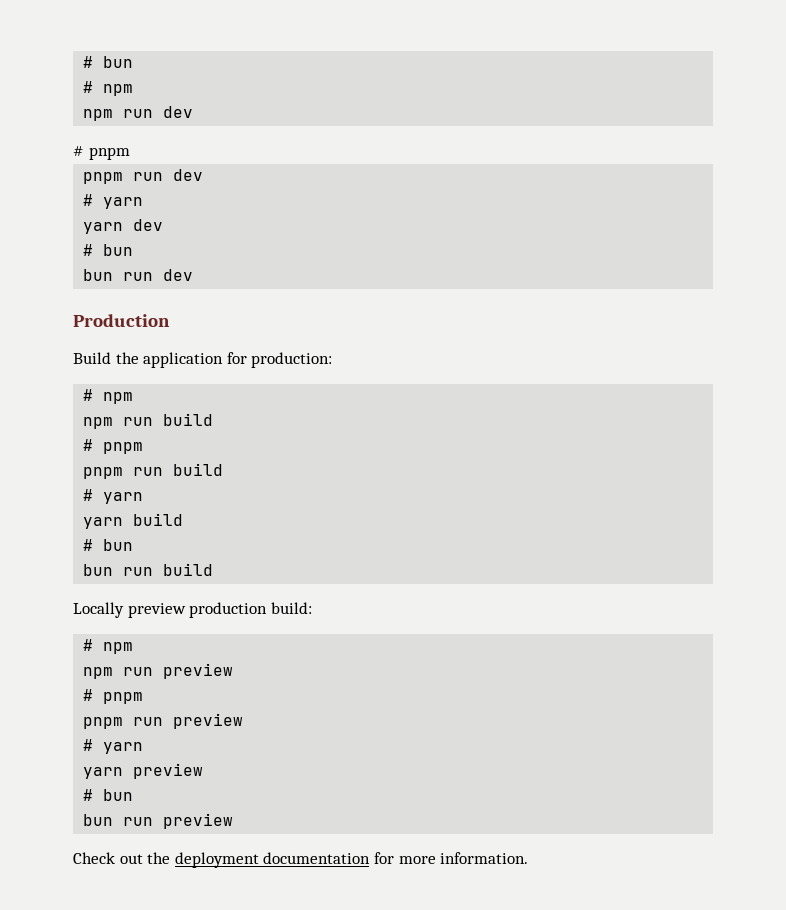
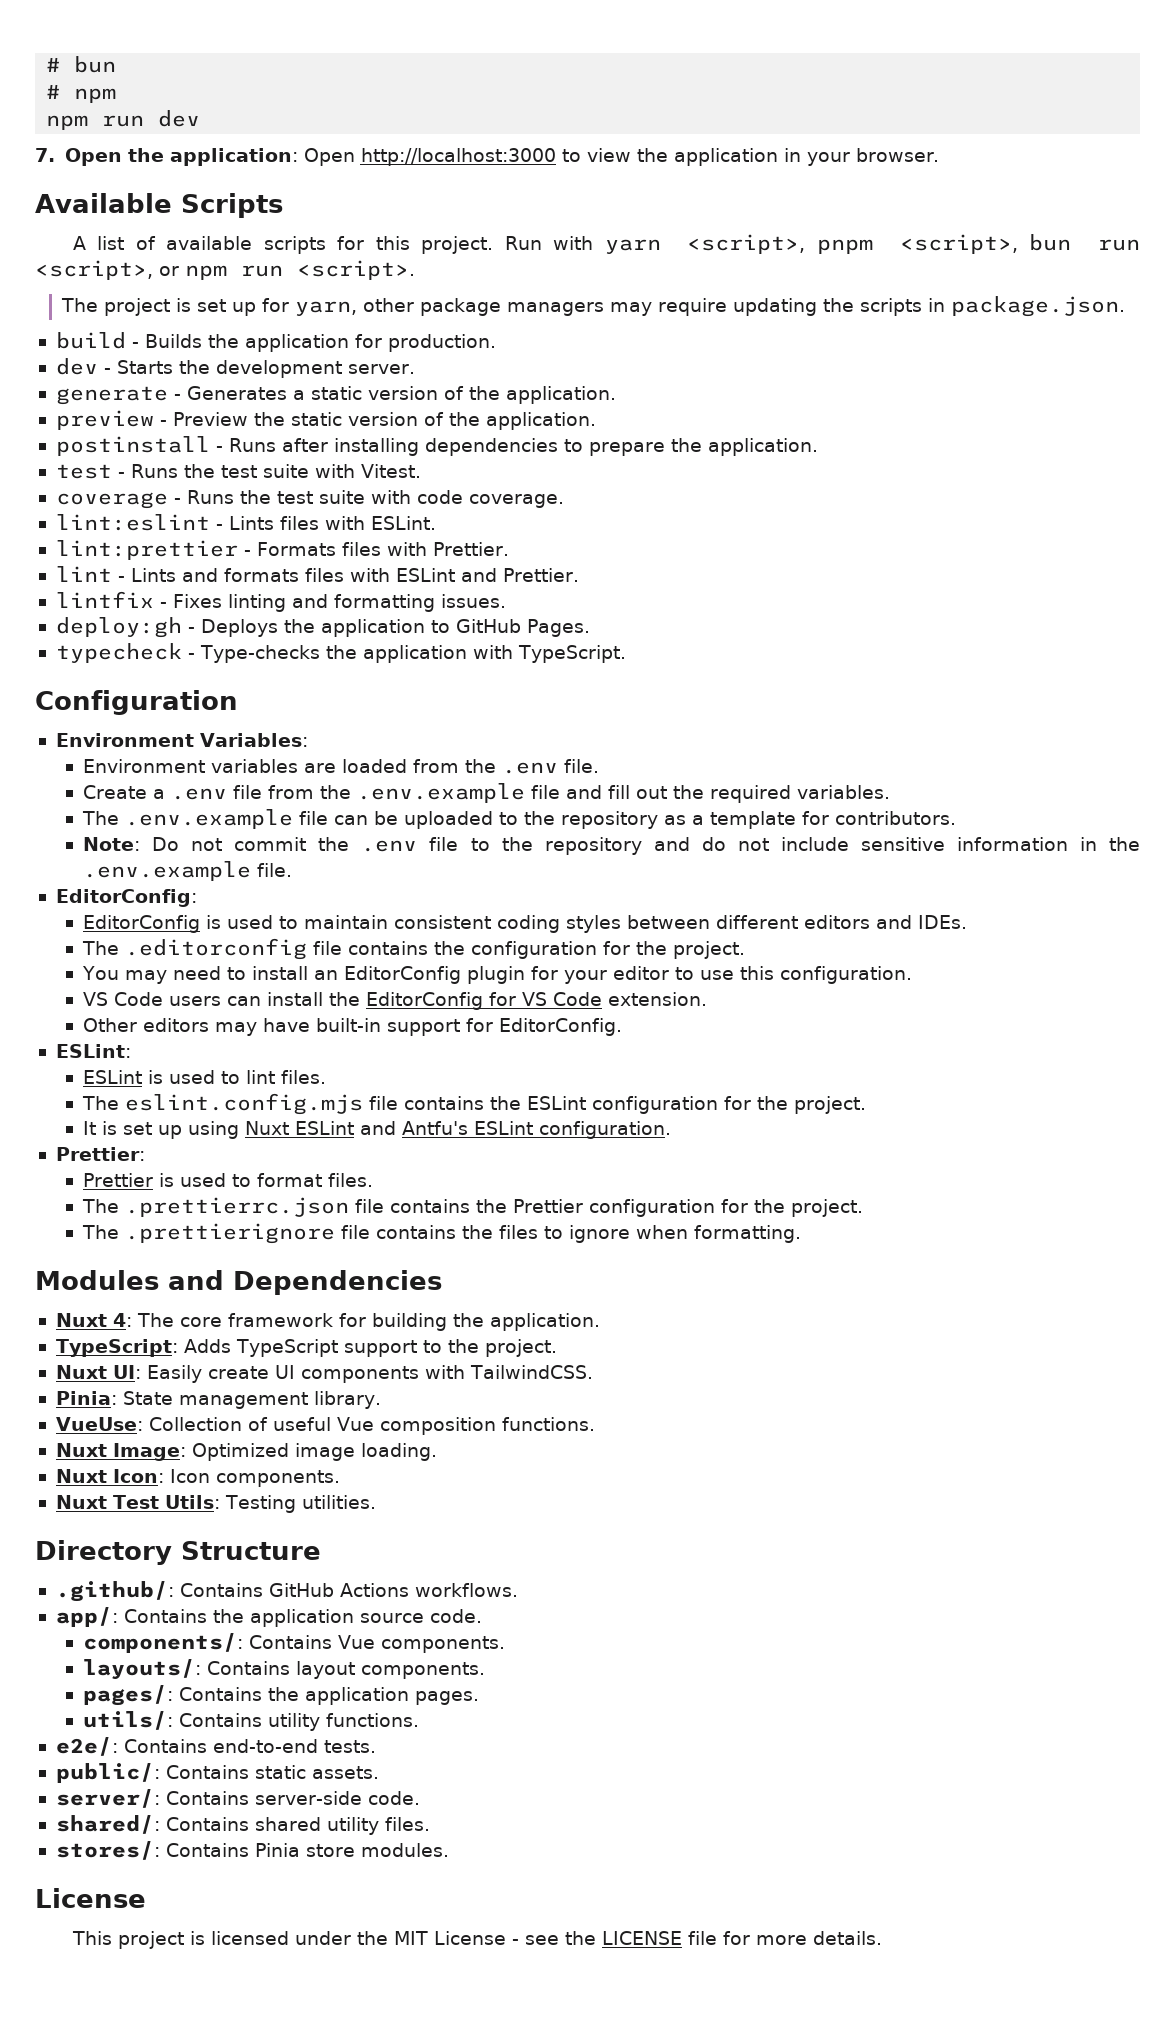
[73,146,130,160] [83,169,204,184] [83,194,144,209] [83,219,164,234] [83,244,134,256] [83,269,194,281] [73,314,170,327] [73,352,333,368] [83,389,134,404] [83,413,214,429] [83,439,144,454] [83,463,224,479] [83,489,144,504] [83,513,184,529] [83,539,134,551] [83,563,214,576] [73,602,312,618] [83,639,134,654] [83,663,234,679] [83,689,144,704] [83,713,244,729] [83,739,144,754] [83,763,204,779] [83,789,134,801] [83,813,234,829] [73,852,371,868] # pnpm // pnpm run dev // # yarn // yarn dev // # bun // bun run dev // Production // Build the application for production: // # npm // npm run build // # pnpm // pnpm run build // # yarn // yarn build // # bun // bun run build // Locally preview production build: // # npm // npm run preview // # pnpm // pnpm run preview // # yarn // yarn preview // # bun // bun run preview // Check out the deployment documentation -> [35,148,940,166] [35,193,283,218] [72,234,1140,254] [35,260,415,280] [61,296,1126,317] [55,332,496,352] [55,358,415,378] [55,386,616,405] [55,410,596,430] [55,436,818,456] [55,464,421,479] [55,490,564,509] [55,514,436,531] [55,540,509,560] [55,566,579,582] [55,591,506,612] [55,617,590,638] [55,643,626,663] [35,690,238,715] [55,733,308,747] [83,759,600,774] [83,783,891,803] [82,809,957,829] [83,837,1140,855] [83,861,293,881] [55,889,197,907] [83,915,968,933] [82,938,746,960] [82,966,913,984] [83,992,708,1010] [83,1018,623,1036] [55,1044,131,1058] [83,1070,327,1084] [82,1093,867,1115] [83,1121,672,1139] [55,1147,145,1161] [83,1173,374,1187] [82,1197,864,1217] [82,1223,802,1244] [35,1270,442,1295] [55,1313,600,1331] [55,1339,557,1357] [55,1365,593,1383] [55,1391,381,1409] [55,1417,595,1435] [55,1443,437,1461] [55,1469,340,1487] [55,1495,376,1513] [35,1540,321,1565] [55,1581,518,1602] [55,1607,482,1627] [83,1633,506,1653] [83,1659,486,1680] [83,1685,480,1706] [83,1711,420,1731] [55,1737,376,1756] [55,1763,379,1783] [55,1789,420,1808] [55,1815,430,1835] [55,1841,449,1860] [35,1888,146,1908] [71,1931,717,1949] 7. Open the application: Open http://localhost:3000 to view the application in your browser. // Available Scripts // A list of available scripts for this project. Run with yarn <script>, pnpm <script>, bun run <script>, or npm run <script>. // The project is set up for yarn, other package managers may require updating the scripts in package.json. // build - Builds the application for production. // dev - Starts the development server. // generate - Generates a static version of the application. // preview - Preview the static version of the application. // postinstall - Runs after installing dependencies to prepare the application. // test - Runs the test suite with Vitest. // coverage - Runs the test suite with code coverage. // lint:eslint - Lints files with ESLint. // lint:prettier - Formats files with Prettier. // lint - Lints and formats files with ESLint and Prettier. // lintfix - Fixes linting and formatting issues. // deploy:gh - Deploys the application to GitHub Pages. // typecheck - Type-checks the application with TypeScript. // Configuration // Environment Variables: // Environment variables are loaded from the .env file. // Create a .env file from the .env.example file and fill out the required variables. // The .env.example file can be uploaded to the repository as a template for contributors. // Note: Do not commit the .env file to the repository and do not include sensitive information in the .env.example file. // EditorConfig: // EditorConfig is used to maintain consistent coding styles between different editors and IDEs. // The .editorconfig file contains the configuration for the project. // You may need to install an EditorConfig plugin for your editor to use this configuration. // VS Code users can install the EditorConfig for VS Code extension. // Other editors may have built-in support for EditorConfig. // ESLint: // ESLint is used to lint files. // The eslint.config.mjs file contains the ESLint configuration for the project. // It is set up using Nuxt ESLint and Antfu's ESLint configuration. // Prettier: // Prettier is used to format files. // The .prettierrc.json file contains the Prettier configuration for the project. // The .prettierignore file contains the files to ignore when formatting. // Modules and Dependencies // Nuxt 4: The core framework for building the application. // TypeScript: Adds TypeScript support to the project. // Nuxt UI: Easily create UI components with TailwindCSS. // Pinia: State management library. // VueUse: Collection of useful Vue composition functions. // Nuxt Image: Optimized image loading. // Nuxt Icon: Icon components. // Nuxt Test Utils: Testing utilities. // Directory Structure // .github/: Contains GitHub Actions workflows. // app/: Contains the application source code. // components/: Contains Vue components. // layouts/: Contains layout components. // pages/: Contains the application pages. // utils/: Contains utility functions. // e2e/: Contains end-to-end tests. // public/: Contains static assets. // server/: Contains server-side code. // shared/: Contains shared utility files. // stores/: Contains Pinia store modules. // License // This project is licensed under the MIT License - see the LICENSE file
[440,852,529,864] information. -> [812,1931,882,1945] details.

